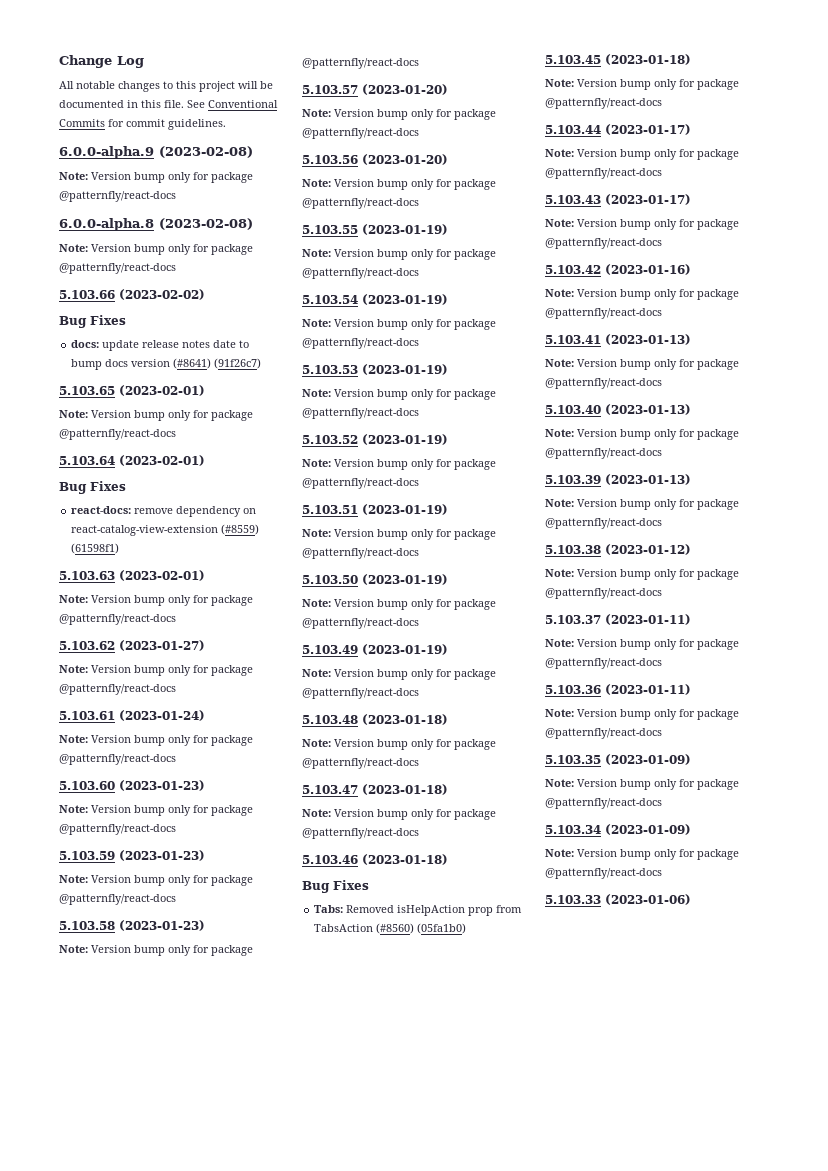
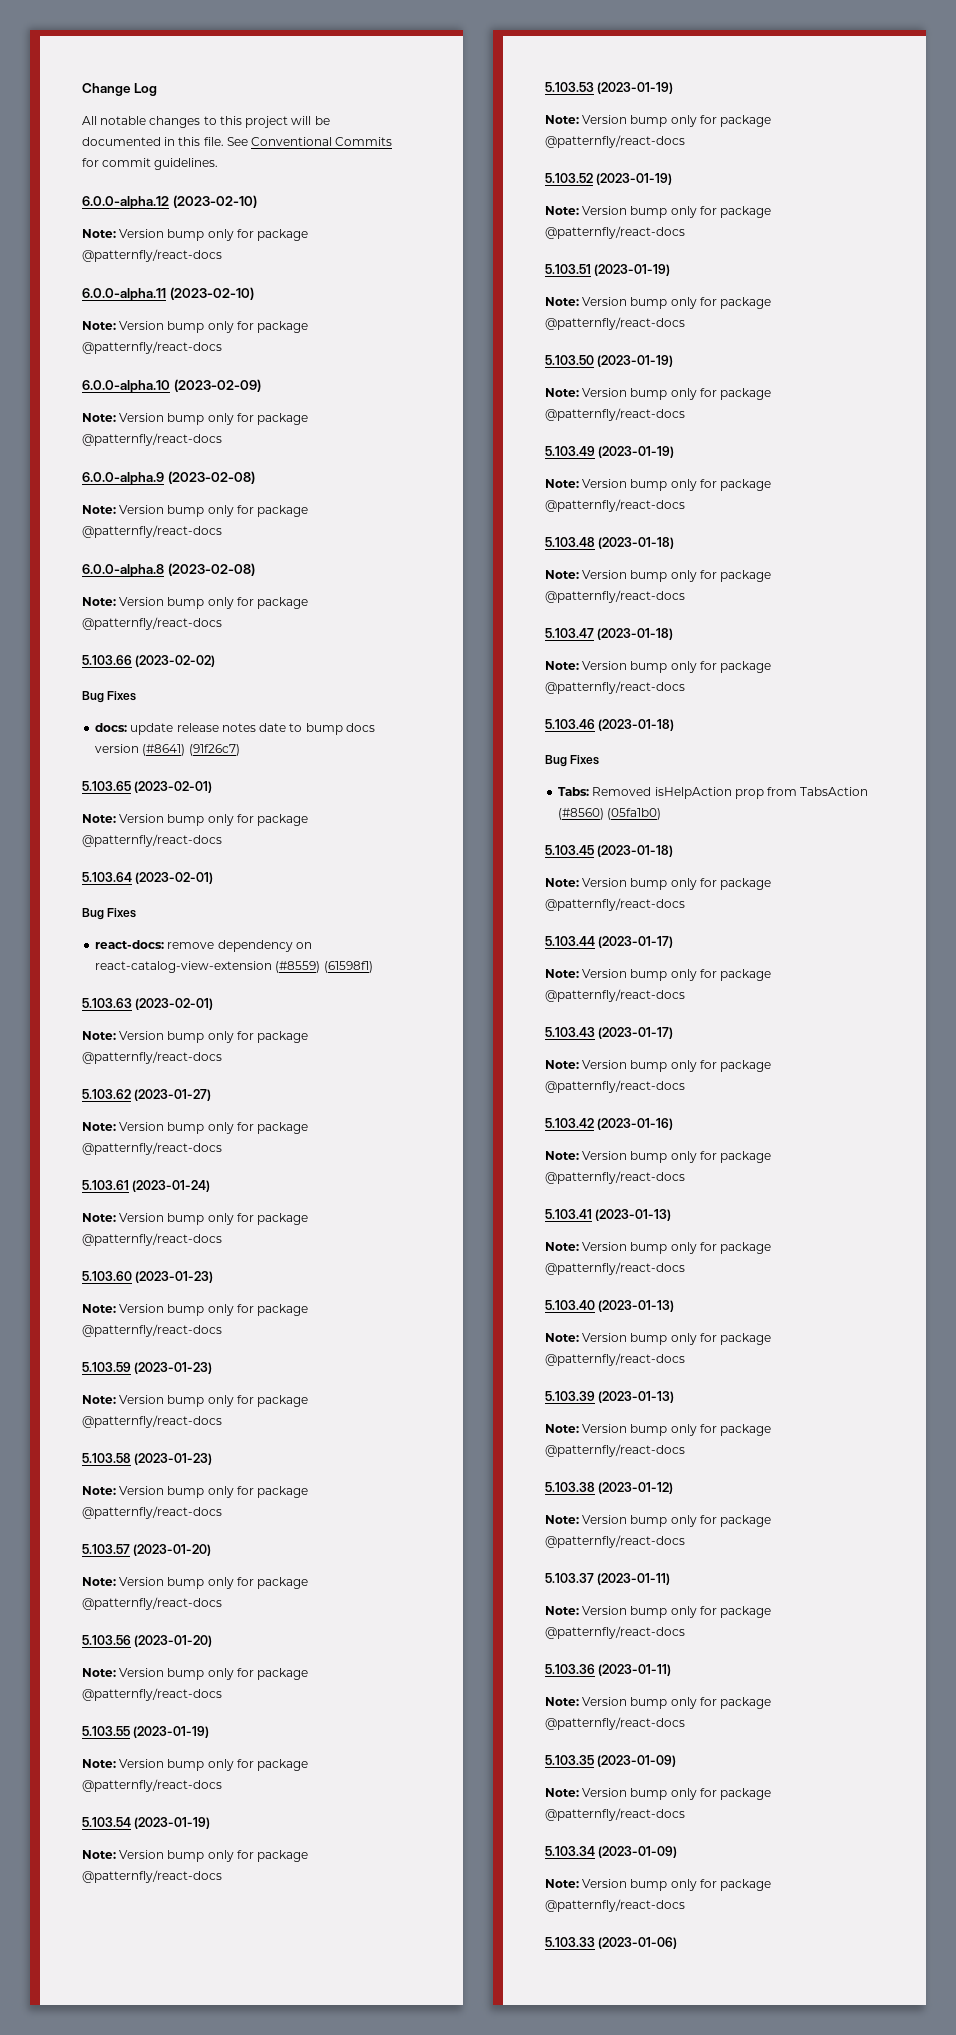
(226, 124) none -> [82,195,257,209] [82,229,309,241] [82,249,222,262] [82,287,254,301] [82,321,309,333] [82,341,222,354] [82,379,261,393] [82,413,309,425] [82,433,222,446] // 6.0.0-alpha.12 (2023-02-10) // Note: Version bump only for package @patternfly/react-docs // 6.0.0-alpha.11 (2023-02-10) // Note: Version bump only for package @patternfly/react-docs // 6.0.0-alpha.10 (2023-02-09) // Note: Version bump only for package @patternfly/react-docs

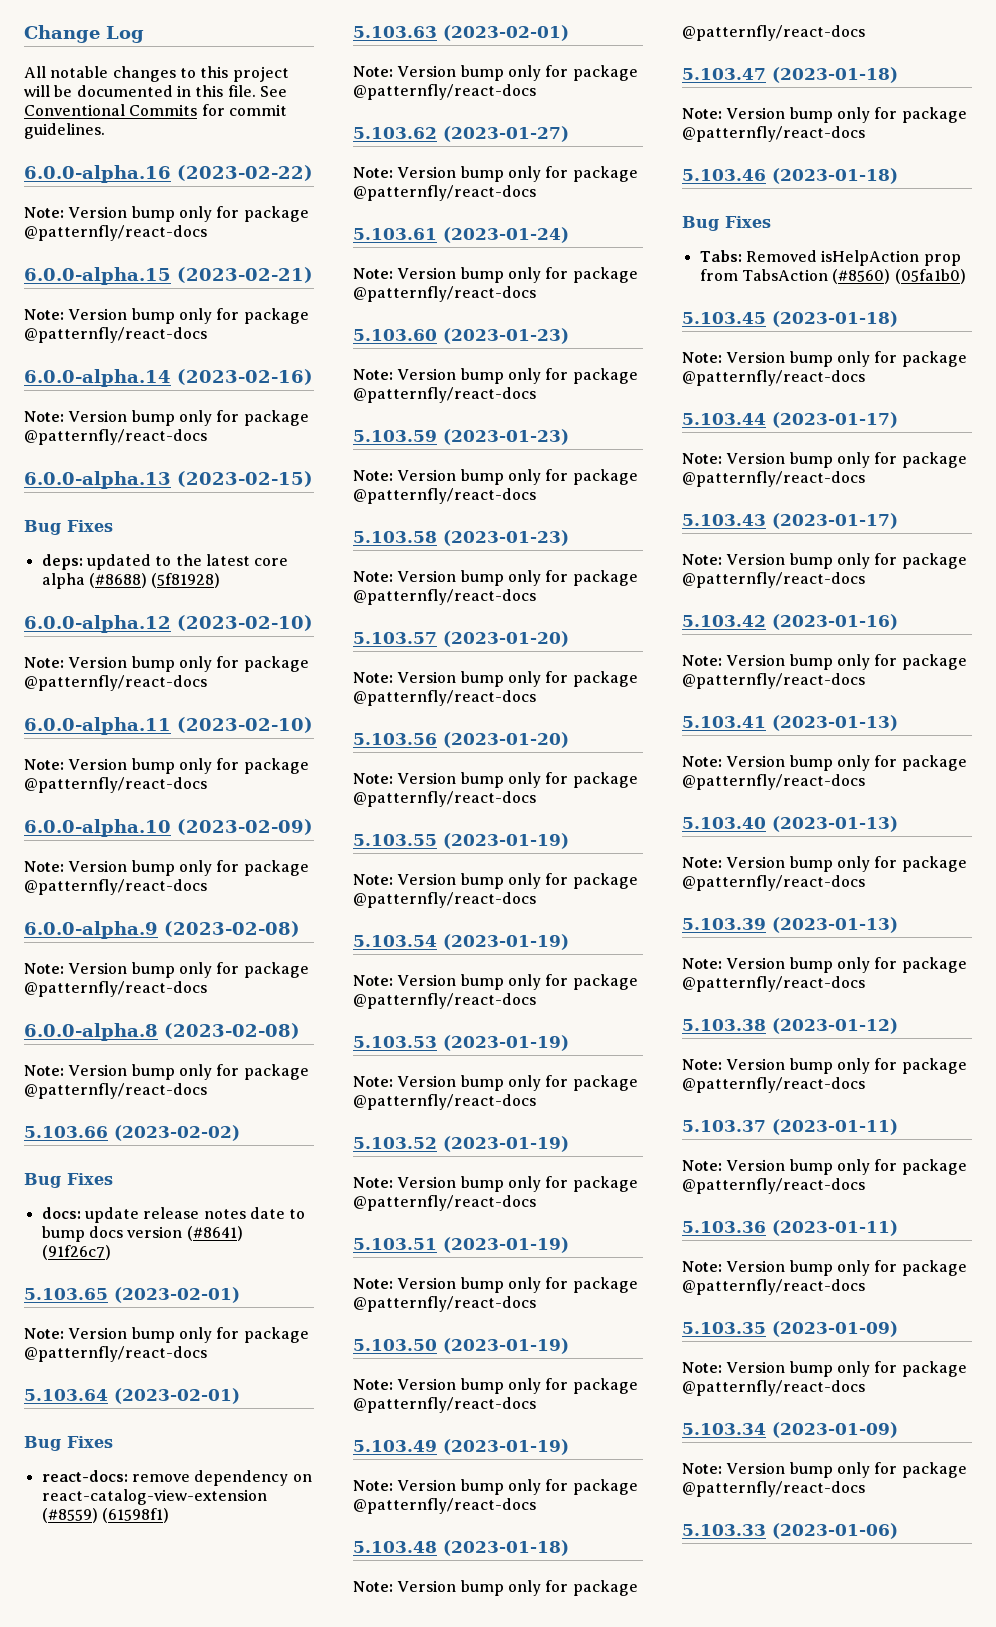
(219, 164) none -> [24,165,313,183] [24,206,309,222] [24,225,207,241] [24,267,313,285] [24,308,309,324] [24,327,207,343] [24,369,313,387] [24,410,309,426] [24,429,207,445] [24,471,313,489] [24,520,113,535] [41,554,289,570] [41,573,221,589] // 6.0.0-alpha.16 (2023-02-22) // Note: Version bump only for package @patternfly/react-docs // 6.0.0-alpha.15 (2023-02-21) // Note: Version bump only for package @patternfly/react-docs // 6.0.0-alpha.14 (2023-02-16) // Note: Version bump only for package @patternfly/react-docs // 6.0.0-alpha.13 (2023-02-15) // Bug Fixes // deps: updated to the latest core alpha (#8688) (5f81928)

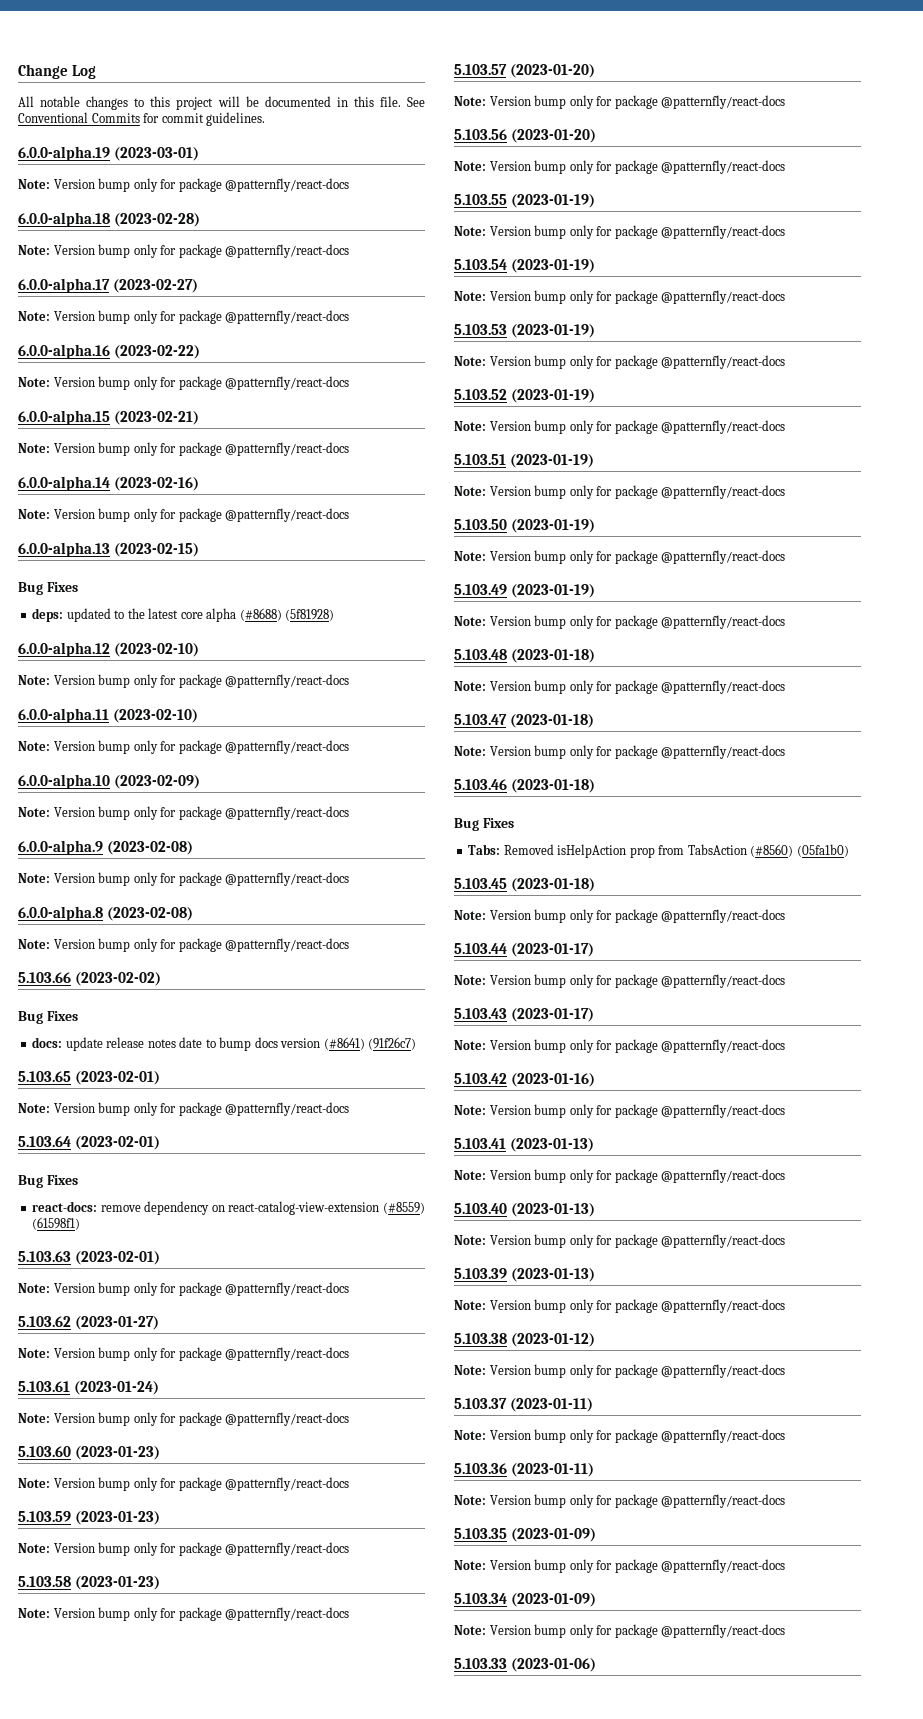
(105, 131) none -> [18,146,200,161] [18,178,350,192] [18,212,201,227] [18,244,350,258] [18,278,199,293] [18,310,350,324] // 6.0.0-alpha.19 (2023-03-01) // Note: Version bump only for package @patternfly/react-docs // 6.0.0-alpha.18 (2023-02-28) // Note: Version bump only for package @patternfly/react-docs // 6.0.0-alpha.17 (2023-02-27) // Note: Version bump only for package @patternfly/react-docs

